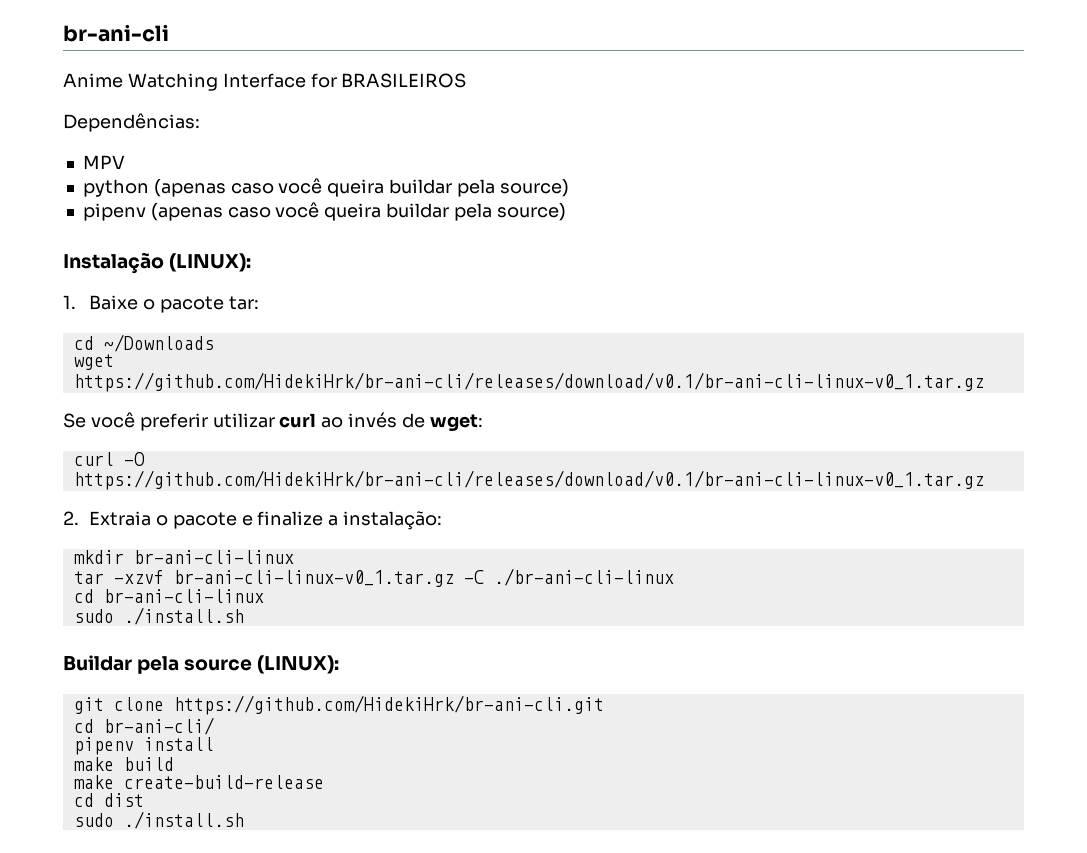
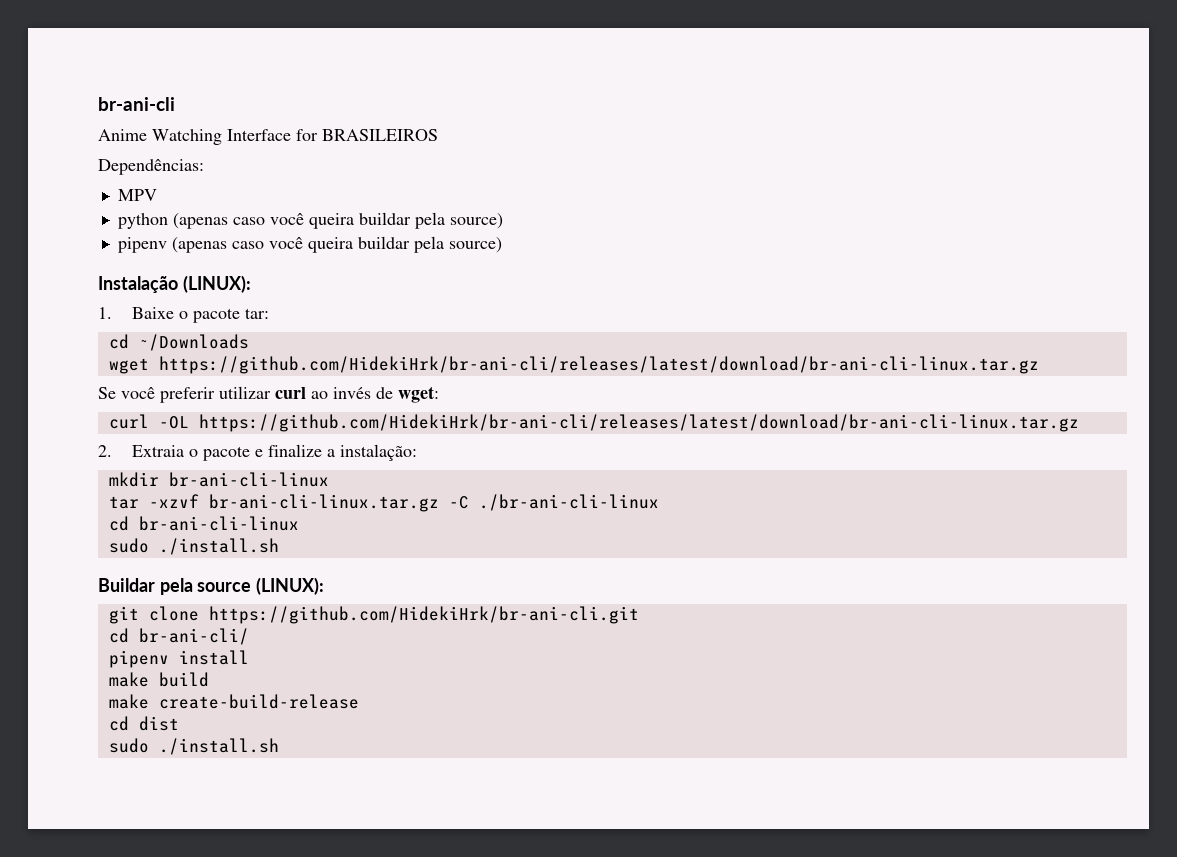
[73,372,984,392] https://github.com/HidekiHrk/br-ani-cli/releases/download/v0.1/br-ani-cli-linux-v0_1.tar.gz -> [158,356,1039,374] https://github.com/HidekiHrk/br-ani-cli/releases/latest/download/br-ani-cli-linux.tar.gz
[123,452,145,466] [73,470,984,490] -O https://github.com/HidekiHrk/br-ani-cli/releases/download/v0.1/br-ani-cli-linux-v0_1.tar.gz -> [158,414,1079,432] -OL https://github.com/HidekiHrk/br-ani-cli/releases/latest/download/br-ani-cli-linux.tar.gz
[173,570,454,587] br-ani-cli-linux-v0_1.tar.gz -> [208,494,439,512] br-ani-cli-linux.tar.gz

